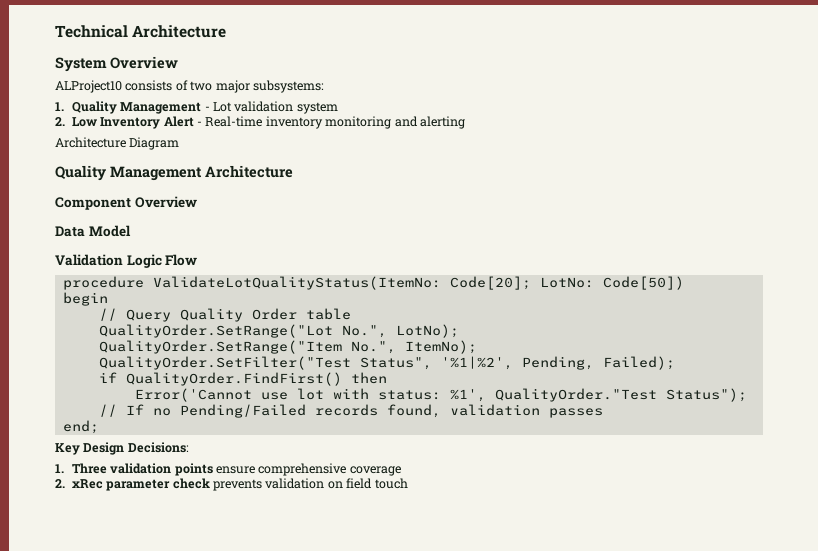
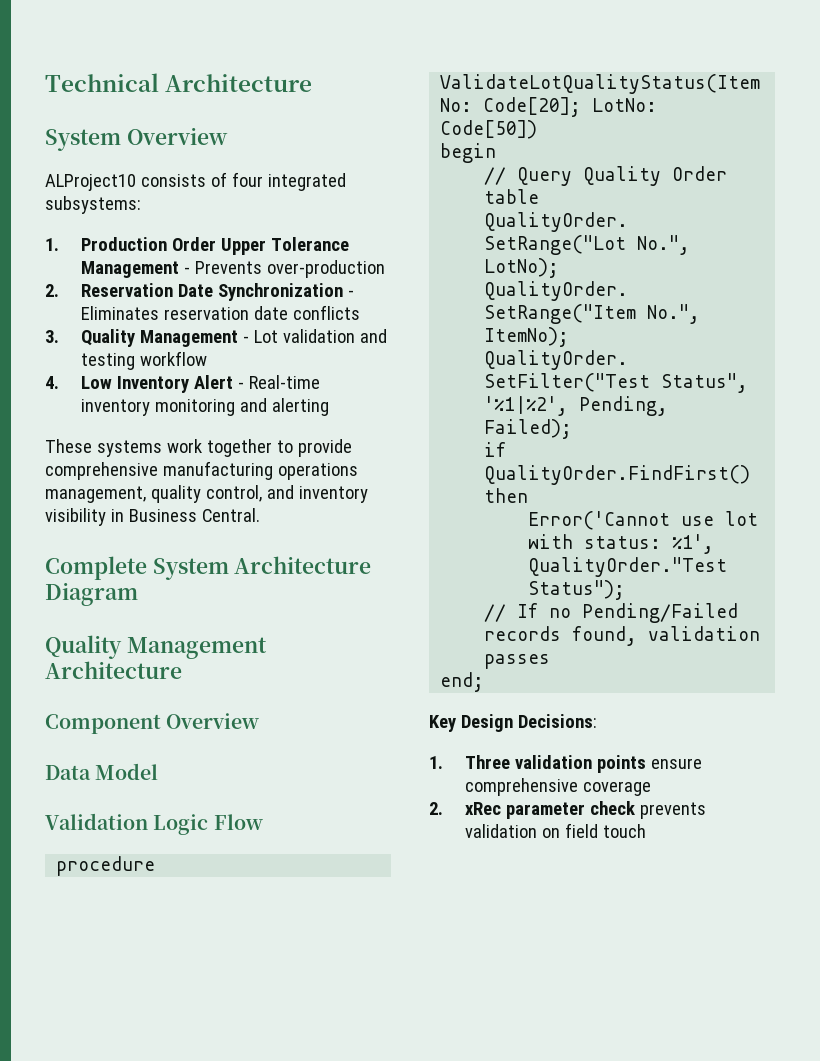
[190,80,250,93] two major -> [231,172,346,191] four integrated
(64, 106) none -> [80,237,349,255] [80,260,385,278] [45,283,354,301] [80,305,360,320] [45,330,59,343] Production Order Upper Tolerance Management - Prevents over-production // 2. Reservation Date Synchronization - Eliminates reservation date conflicts // 3.
[296,102,338,114] [55,117,65,126] system // 2. -> [359,329,387,343] [80,351,207,370] [45,376,59,389] and testing workflow // 4.
(465, 122) none -> [45,439,352,457] [45,461,358,480] [45,485,368,503] [45,508,260,526] [45,556,229,580] These systems work together to provide comprehensive manufacturing operations management, quality control, and inventory visibility in Business Central. // Complete System

